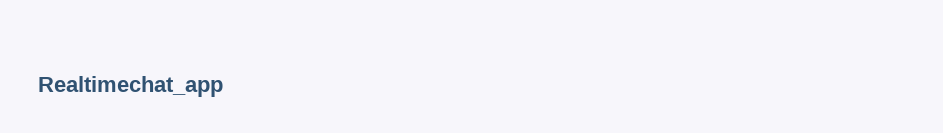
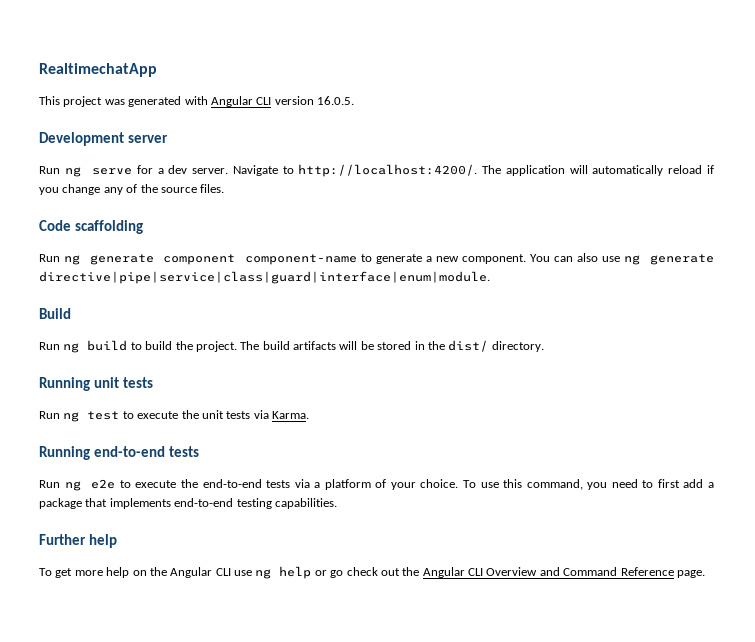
[38,76,223,97] Realtimechat_app -> [39,63,157,77] [39,96,354,107] [39,132,168,146] [39,164,714,177] [39,184,225,195] [39,220,143,234] [39,253,715,265] [39,271,490,284] [39,308,71,319] [39,340,544,353] [39,377,153,391] [39,410,309,422] [39,446,199,460] [39,479,714,491] [39,498,337,509] [39,534,117,548] [39,566,705,579] RealtimechatApp // This project was generated with Angular CLI version 16.0.5. // Development server // Run ng serve for a dev server. Navigate to http://localhost:4200/. The application will automatically reload if you change any of the source files. // Code scaffolding // Run ng generate component component-name to generate a new component. You can also use ng generate directive|pipe|service|class|guard|interface|enum|module. // Build // Run ng build to build the project. The build artifacts will be stored in the dist/ directory. // Running unit tests // Run ng test to execute the unit tests via Karma. // Running end-to-end tests // Run ng e2e to execute the end-to-end tests via a platform of your choice. To use this command, you need to first add a package that implements end-to-end testing capabilities. // Further help // To get more help on the Angular CLI use ng help or go check out the Angular CLI Overview and Command Reference page.

